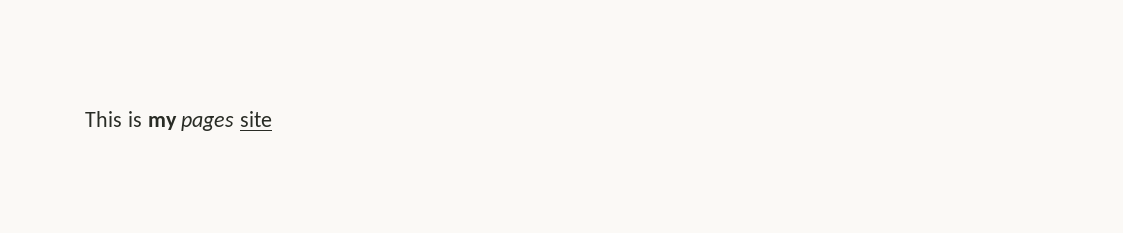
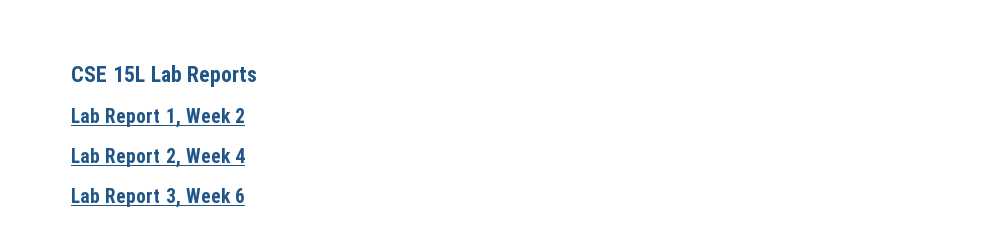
[85,111,273,131] This is my pages site -> [71,65,258,87] [71,108,246,128] [71,148,246,168] [71,188,246,208] CSE 15L Lab Reports // Lab Report 1, Week 2 // Lab Report 2, Week 4 // Lab Report 3, Week 6

